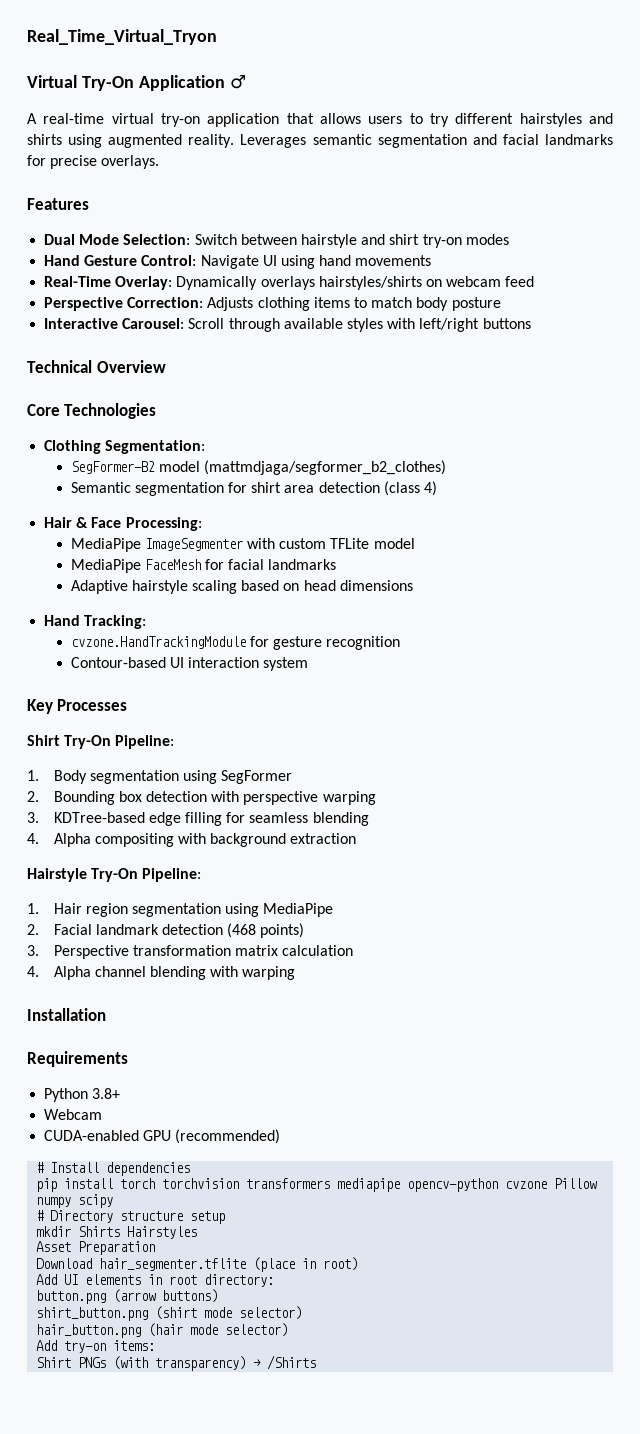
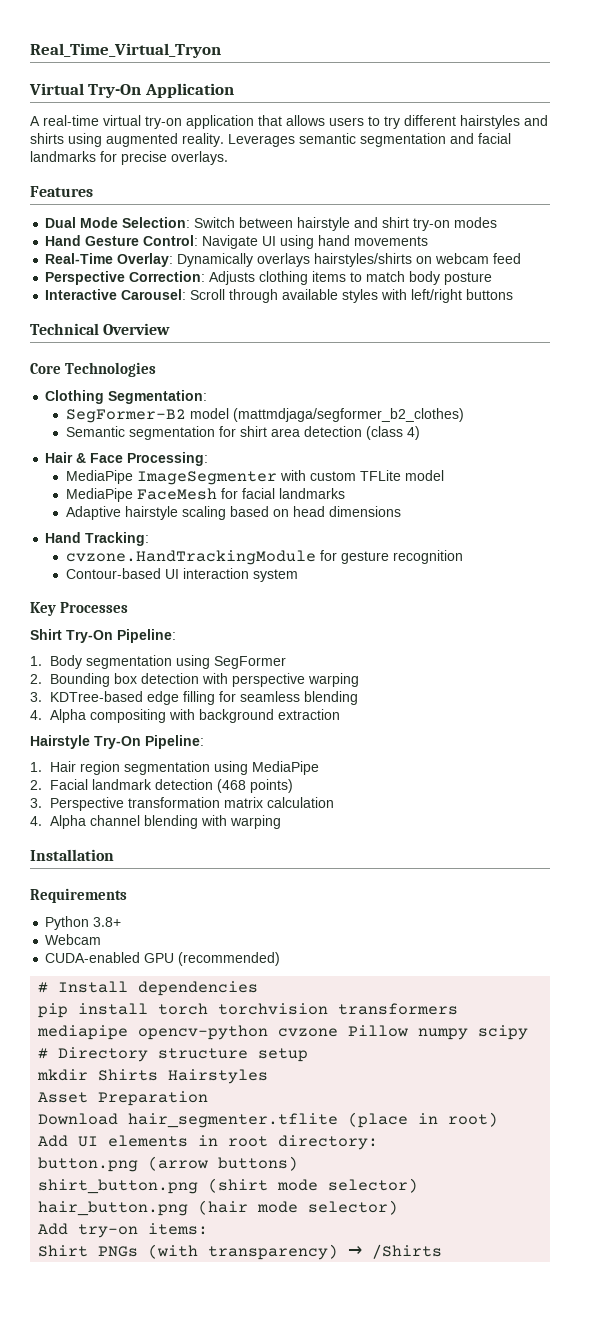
[229,75,246,89] ♂ -> (234, 90) none

